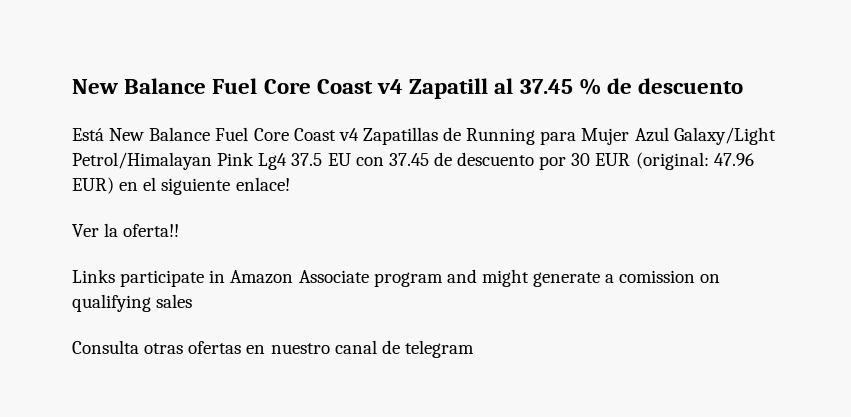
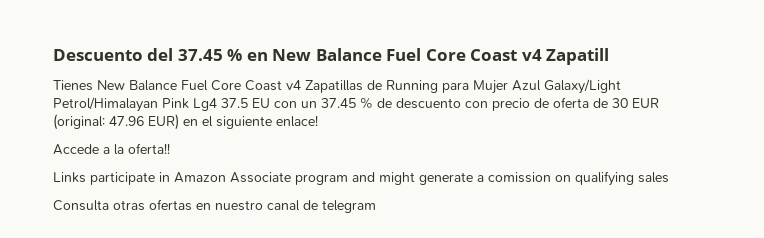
(72, 86) none -> [53,48,268,61] Descuento del 37.45 % en
[494,78,744,95] [72,128,104,141] al 37.45 % de descuento // Está -> [53,80,93,91] // Tienes
[388,152,567,170] 37.45 de descuento por -> [301,97,608,111] un 37.45 % de descuento con precio de oferta de
[72,224,99,237] Ver -> [53,144,110,155] Accede a

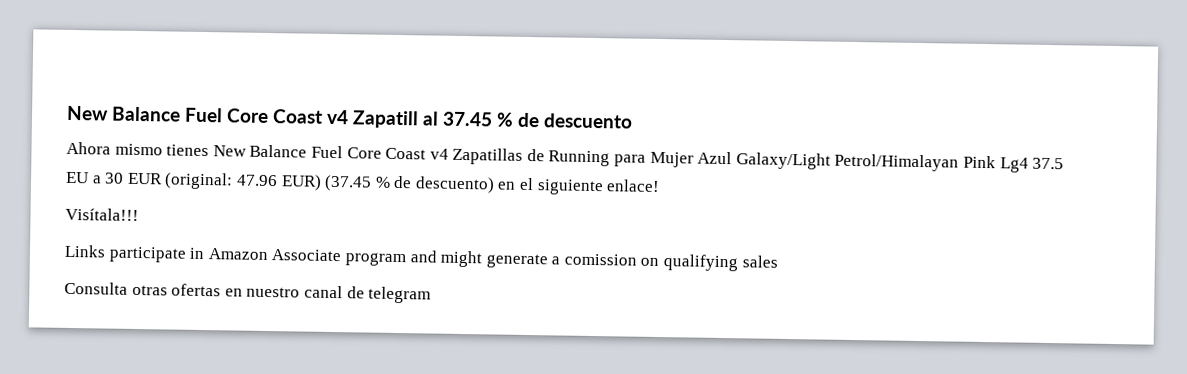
[53,48,268,61] Descuento del 37.45 % en -> (66, 113) none
[53,80,93,91] // Tienes -> [422,111,633,129] [66,141,210,157] al 37.45 % de descuento // Ahora mismo tienes
[274,97,608,111] con un 37.45 % de descuento con precio de oferta de -> [91,175,102,184] a
(179, 122) none -> [324,174,495,194] (37.45 % de descuento)
[53,143,170,155] Accede a la oferta!! -> [65,207,139,222] Visítala!!!

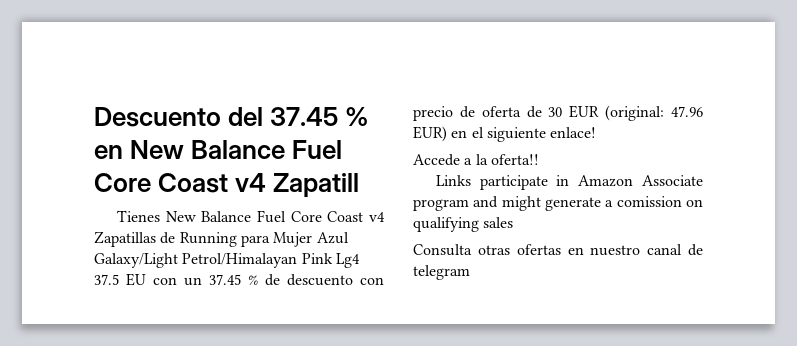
(66, 113) none -> [94,107,370,127] [94,145,123,159] Descuento del 37.45 % en
[422,111,633,129] [66,141,210,157] al 37.45 % de descuento // Ahora mismo tienes -> [116,210,160,222] // Tienes
[91,175,102,184] a -> [153,274,384,286] [413,106,542,121] con un 37.45 % de descuento con precio de oferta de
[324,174,495,194] (37.45 % de descuento) -> (447, 134) none
[65,207,139,222] Visítala!!! -> [413,154,539,166] Accede a la oferta!!

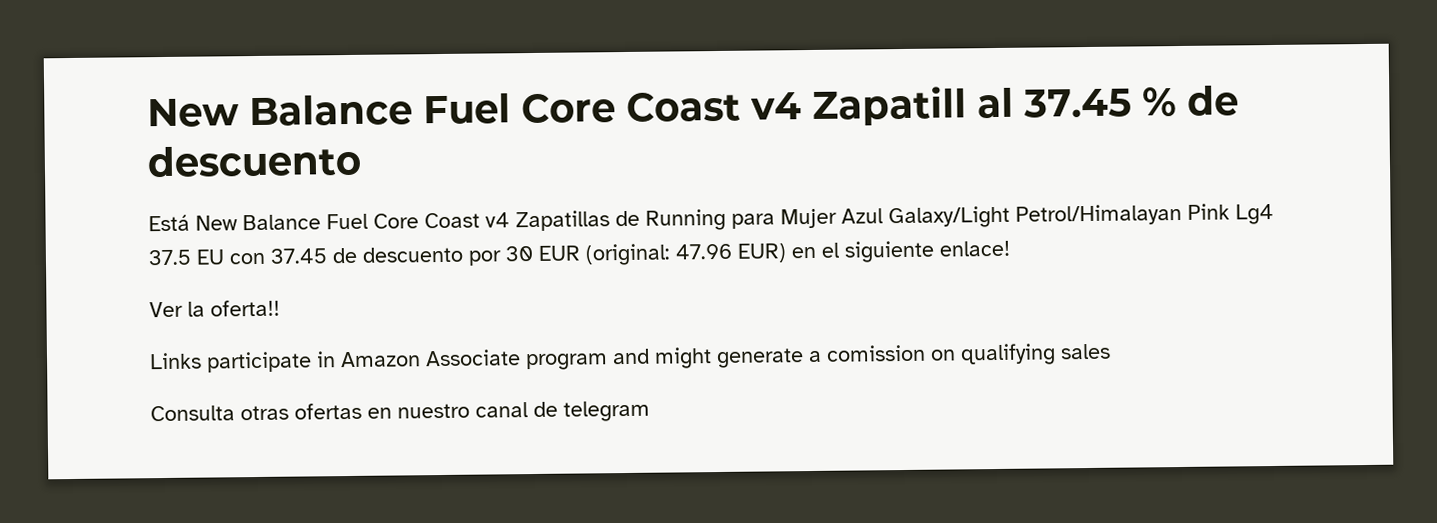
[94,107,370,127] [94,145,123,159] Descuento del 37.45 % en -> (147, 113) none
[116,210,160,222] // Tienes -> [977,85,1239,119] [147,144,362,178] [148,214,190,232] al 37.45 % de descuento // Está
[184,274,384,286] [413,106,542,121] un 37.45 % de descuento con precio de oferta de -> [270,246,502,266] 37.45 de descuento por
[413,154,473,166] Accede a -> [149,301,183,318] Ver

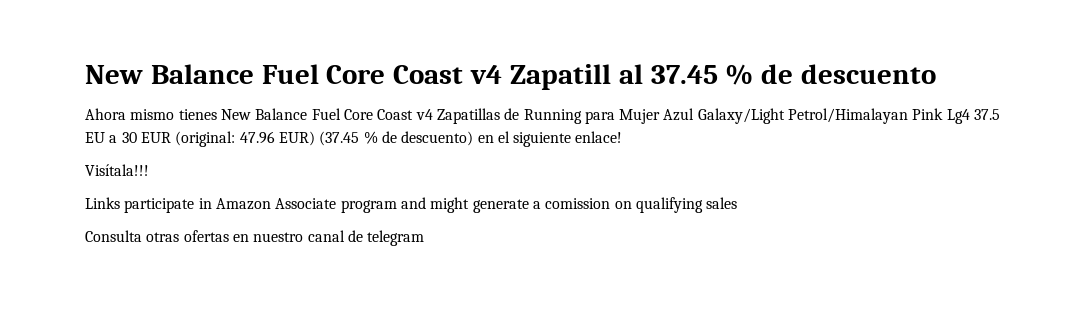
[148,214,190,232] Está -> [85,108,217,120] Ahora mismo tienes
[229,246,502,266] con 37.45 de descuento por -> [109,135,118,143] a
(787, 253) none -> [319,131,474,146] (37.45 % de descuento)
[149,299,280,318] Ver la oferta!! -> [85,164,149,176] Visítala!!!

